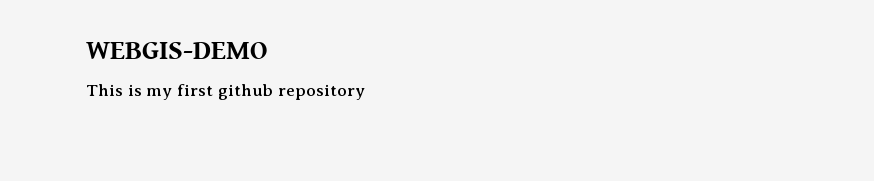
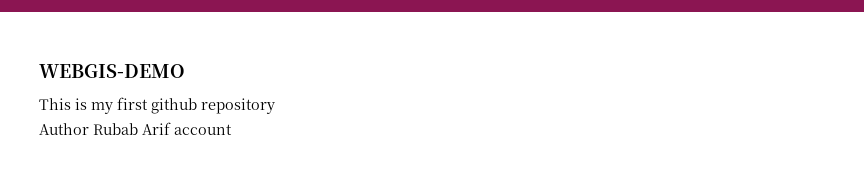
(365, 92) none -> [39,122,232,135] // Author Rubab Arif account

